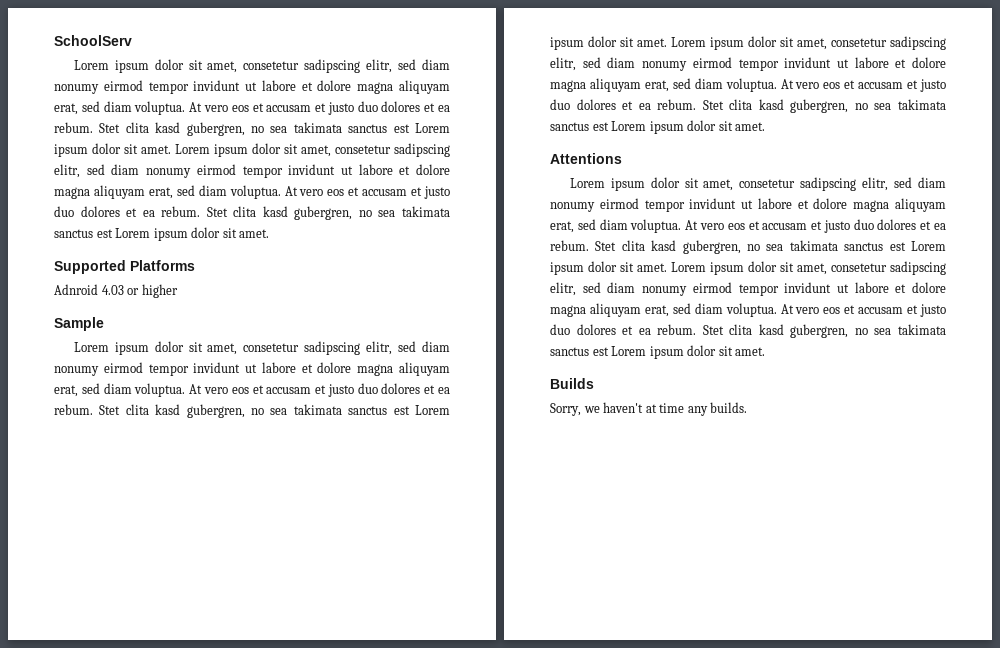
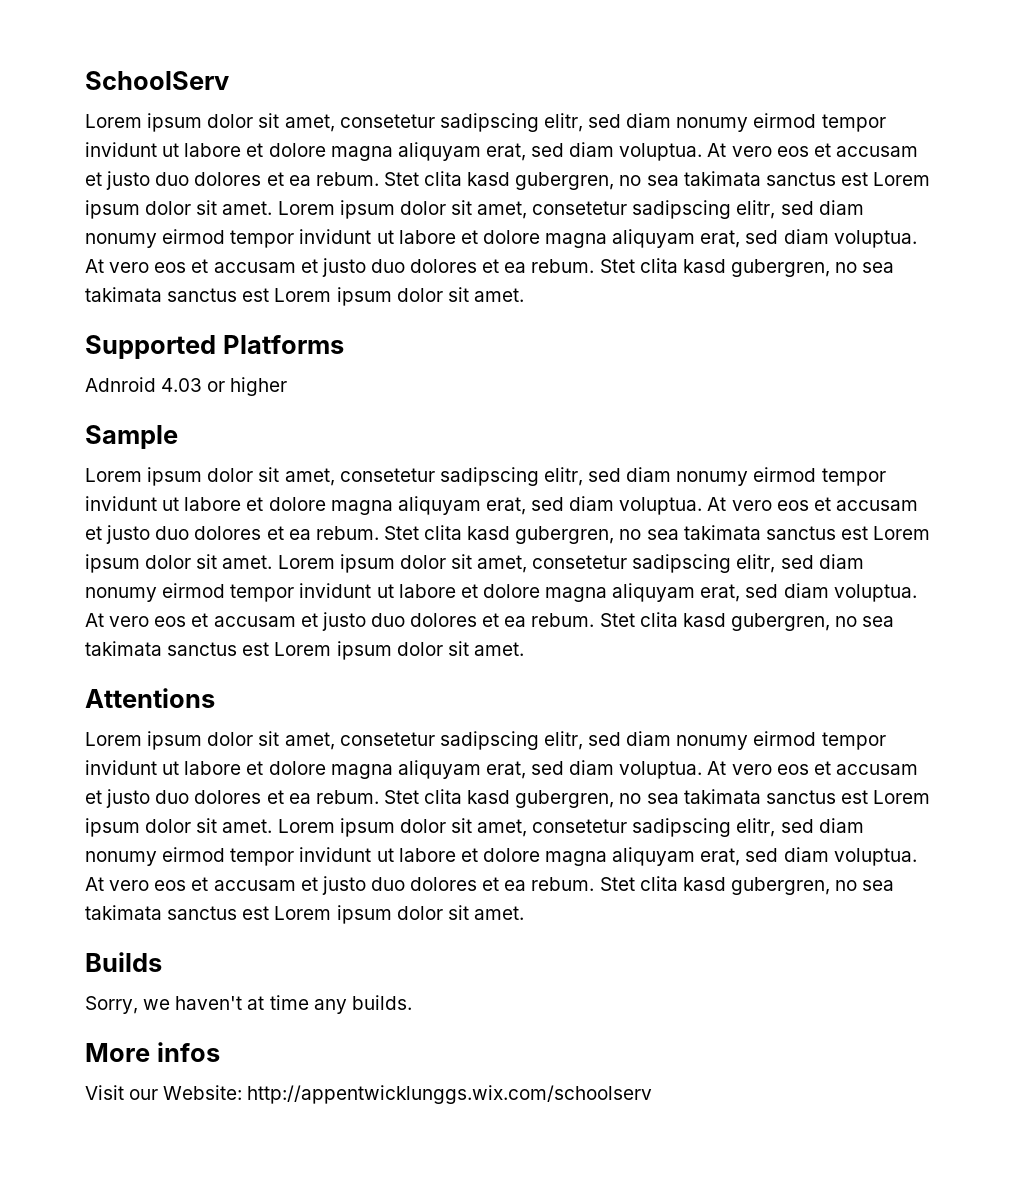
(748, 407) none -> [85,1042,220,1062] [85,1085,653,1104] // More infos // Visit our Website: http://appentwicklunggs.wix.com/schoolserv

